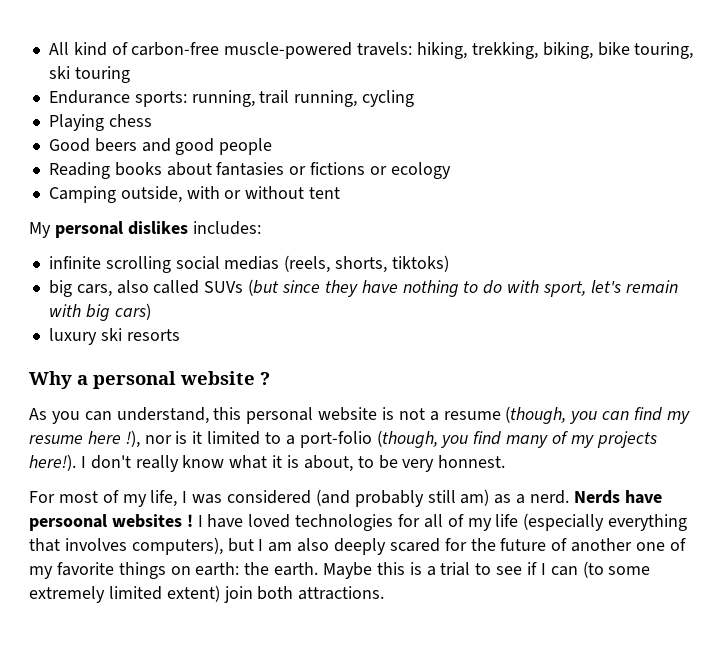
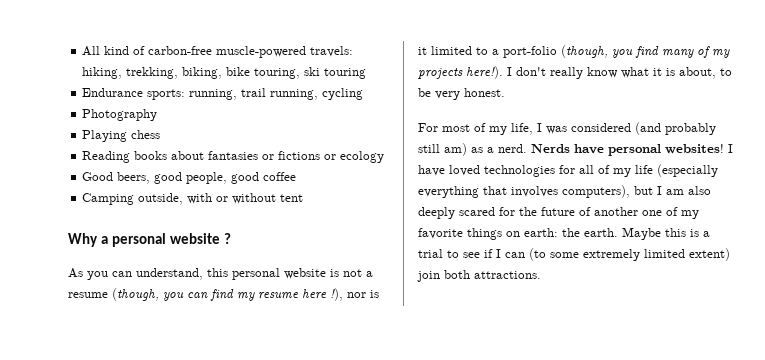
(415, 98) none -> [82,109,158,121] // Photography
[48,138,273,155] // Good beers and good people -> (161, 134) none
(451, 170) none -> [82,172,297,184] // Good beers, good people, good coffee
[29,221,261,238] [48,255,449,273] [48,279,678,297] [48,303,151,321] [48,328,180,345] // My personal dislikes includes: // infinite scrolling social medias (reels, shorts, tiktoks) // big cars, also called SUVs (but since they have nothing to do with sport, let's remain with big cars) // luxury ski resorts -> (304, 198) none
[438,455,506,468] honnest. -> [464,88,505,97] honest.
[29,514,193,531] persoonal websites ! -> [608,144,724,156] personal websites!

